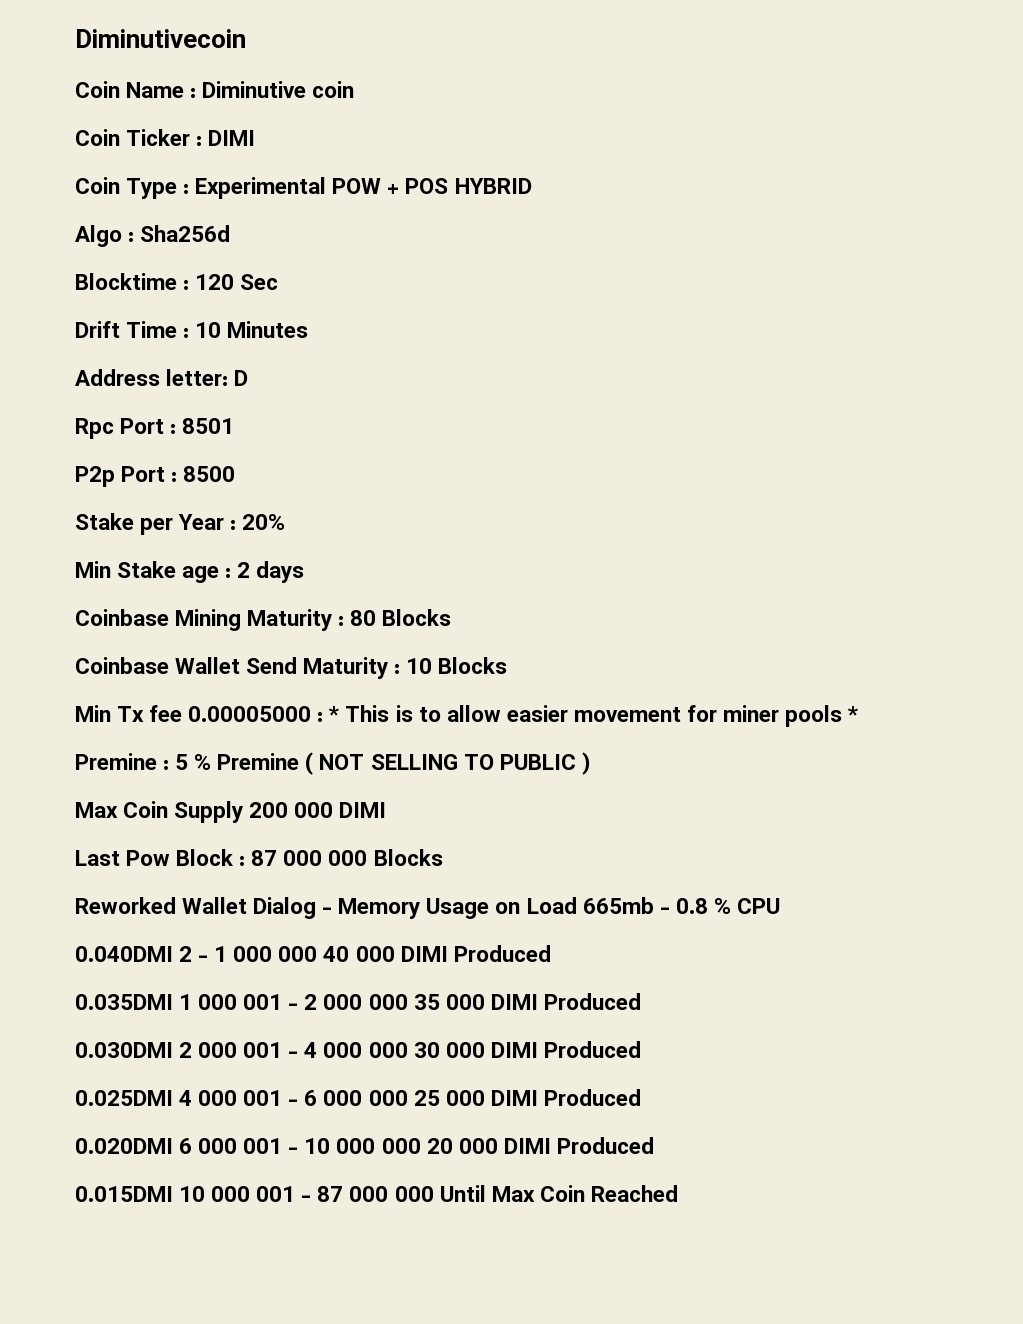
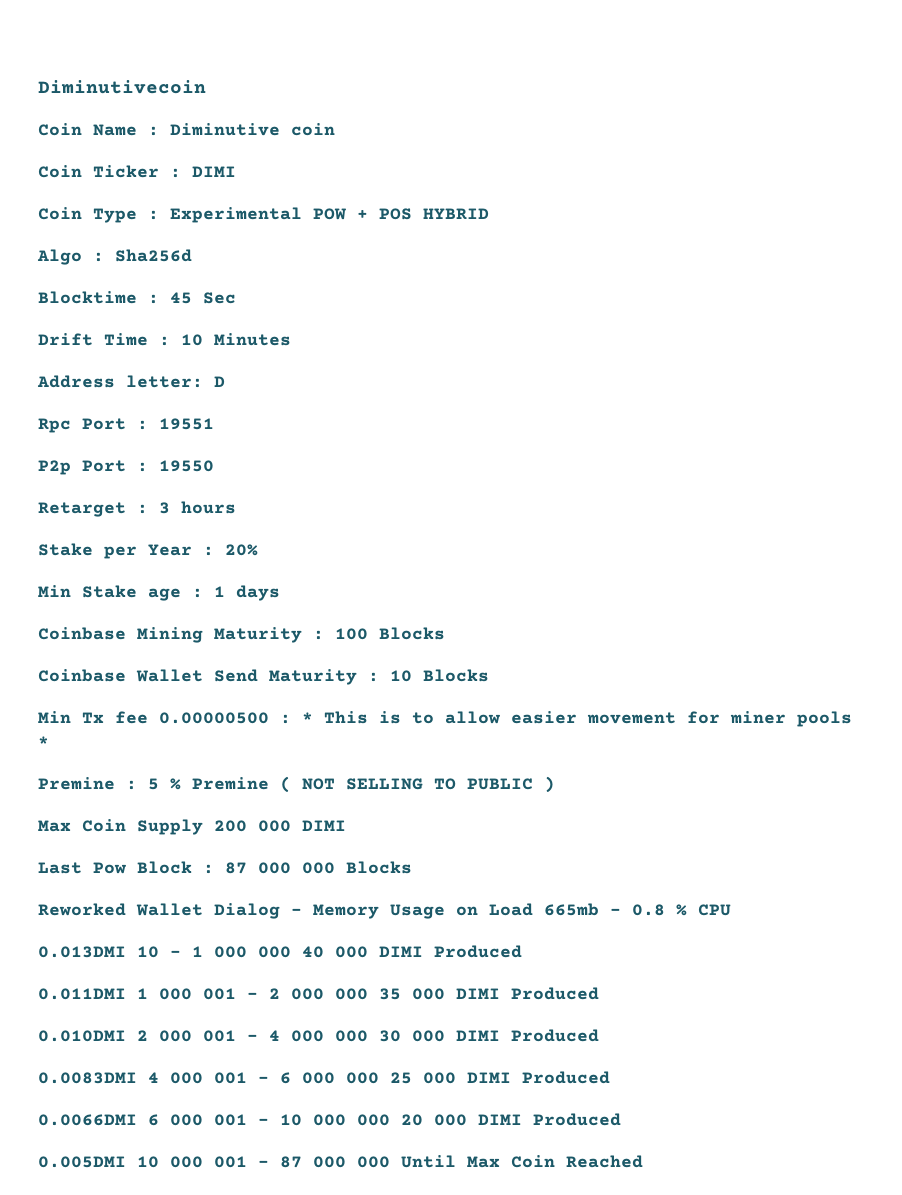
[195,274,235,290] 120 -> [170,292,192,304] 45
[182,418,235,434] 8501 -> [159,418,214,430] 19551
[183,466,236,482] 8500 -> [159,460,214,472] [38,501,236,517] 19550 // Retarget : 3 hours
[237,562,251,578] 2 -> [214,586,225,597] 1
[350,610,377,626] 80 -> [335,628,368,640] 100
[188,706,312,722] 0.00005000 -> [159,712,269,724] 0.00000500
[75,946,193,962] 0.040DMI 2 -> [38,946,159,958] 0.013DMI 10
[75,994,173,1010] 0.035DMI -> [38,988,126,1000] 0.011DMI
[75,1042,173,1058] 0.030DMI -> [38,1030,126,1042] 0.010DMI
[75,1090,173,1106] 0.025DMI -> [38,1072,137,1084] 0.0083DMI
[75,1138,173,1154] 0.020DMI -> [38,1114,137,1126] 0.0066DMI
[75,1186,173,1202] 0.015DMI -> [38,1156,126,1168] 0.005DMI

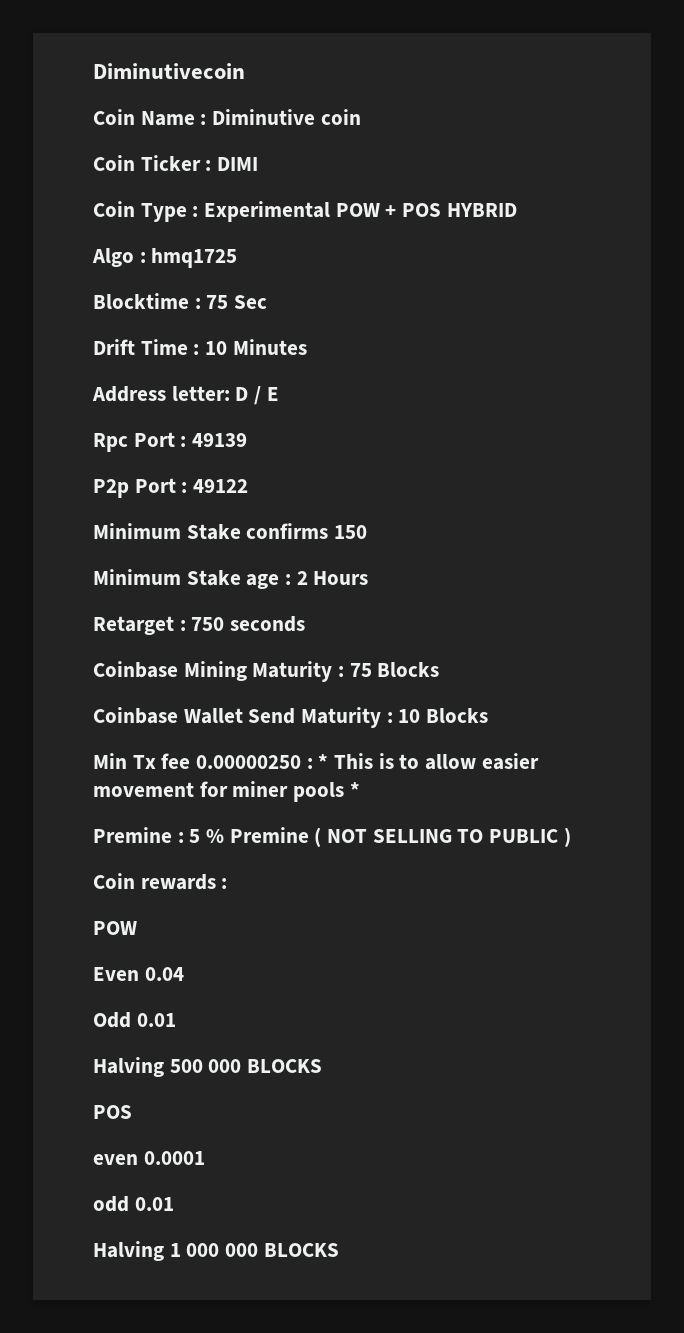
[115,249,192,262] Sha256d -> [151,248,238,268] hmq1725
[170,292,192,304] 45 -> [206,295,229,309] 75
(225, 381) none -> [254,386,279,405] / E
[159,418,214,430] 19551 -> [192,433,248,447] 49139
[159,460,214,472] [38,501,236,517] [38,543,258,559] [38,585,280,601] 19550 // Retarget : 3 hours // Stake per Year : 20% // Min Stake age : 1 days -> [193,479,249,493] [93,523,368,540] [93,569,369,589] [93,616,306,635] 49122 // Minimum Stake confirms 150 // Minimum Stake age : 2 Hours // Retarget : 750 seconds
[335,628,368,640] 100 -> [349,663,372,677] 75
[159,712,269,724] 0.00000500 -> [196,755,302,769] 0.00000250
[38,819,346,835] [38,861,412,874] [38,903,731,919] [38,945,522,958] [38,987,599,1000] [38,1029,599,1042] [38,1071,610,1084] [38,1113,621,1126] [38,1155,643,1168] Max Coin Supply 200 000 DIMI // Last Pow Block : 87 000 000 Blocks // Reworked Wallet Dialog - Memory Usage on Load 665mb - 0.8 % CPU // 0.013DMI 10 - 1 000 000 40 000 DIMI Produced // 0.011DMI 1 000 001 - 2 000 000 35 000 DIMI Produced // 0.010DMI 2 000 001 - 4 000 000 30 000 DIMI Produced // 0.0083DMI 4 000 001 - 6 000 000 25 000 DIMI Produced // 0.0066DMI 6 000 001 - 10 000 000 20 000 DIMI Produced // 0.005DMI 10 000 001 - 87 000 000 Until Max Coin Reached -> [93,873,228,890] [93,921,137,935] [93,967,184,981] [93,1012,176,1028] [93,1057,323,1077] [93,1105,132,1119] [93,1151,205,1165] [93,1196,174,1212] [93,1241,339,1261] Coin rewards : // POW // Even 0.04 // Odd 0.01 // Halving 500 000 BLOCKS // POS // even 0.0001 // odd 0.01 // Halving 1 000 000 BLOCKS

